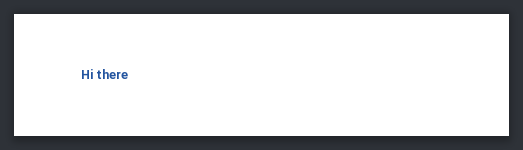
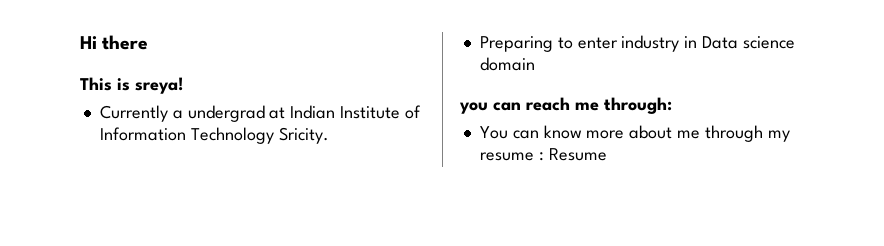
(129, 74) none -> [80,77,183,94] [99,105,421,122] [99,127,329,144] [479,35,795,52] [479,57,535,71] [459,97,672,114] [479,125,790,142] [479,148,607,161] // This is sreya! // Currently a undergrad at Indian Institute of Information Technology Sricity. // Preparing to enter industry in Data science domain // you can reach me through: // You can know more about me through my resume : Resume

